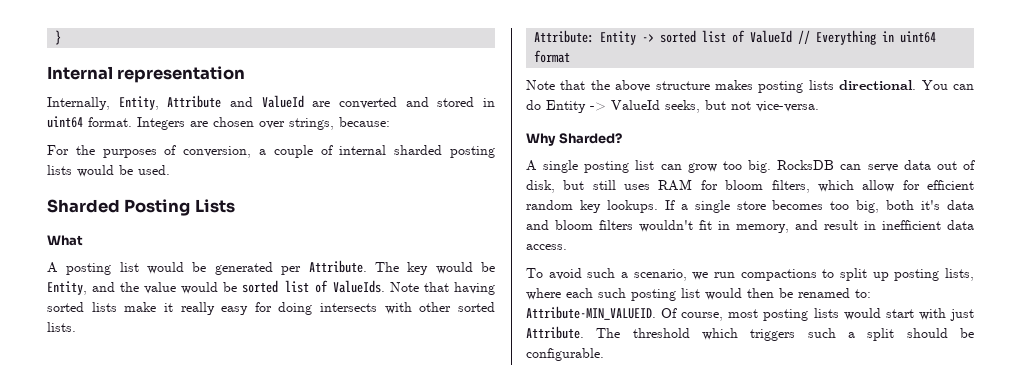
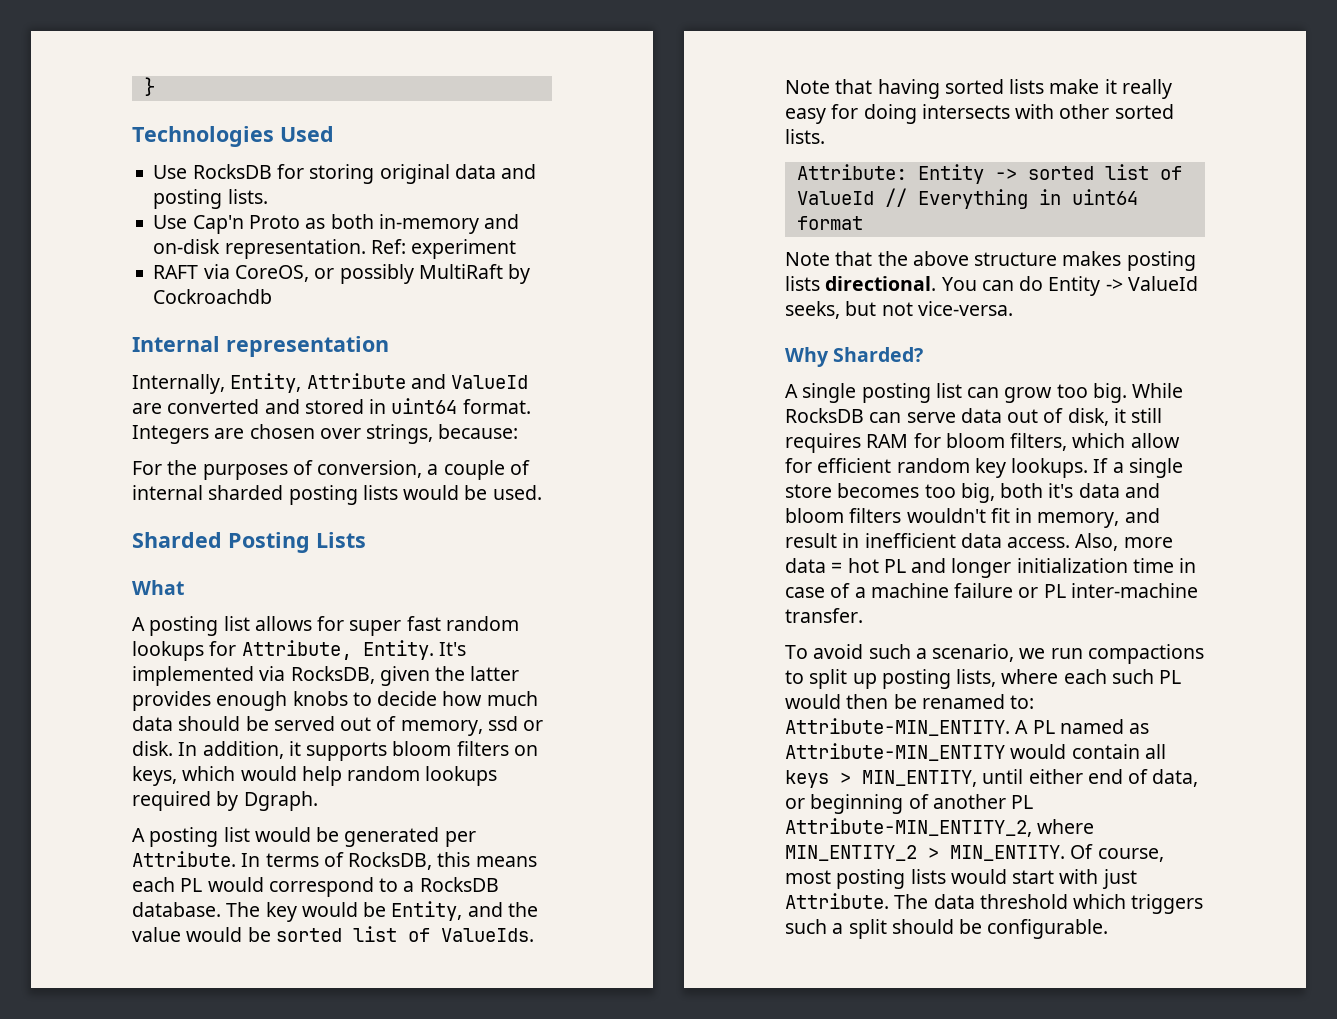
(62, 37) none -> [132,126,334,147] [153,164,537,184] [153,189,268,209] [153,214,520,234] [153,239,517,259] [153,264,531,284] [153,289,273,304] // Technologies Used // Use RocksDB for storing original data and posting lists. // Use Cap'n Proto as both in-memory and on-disk representation. Ref: experiment // RAFT via CoreOS, or possibly MultiRaft by Cockroachdb
(83, 240) none -> [132,616,519,636] [132,640,466,661] [132,666,520,686] [132,691,538,711] [132,716,544,736] [132,741,538,761] [132,766,498,786] [132,791,318,811] // A posting list allows for super fast random lookups for Attribute, Entity. It's implemented via RocksDB, given the latter provides enough knobs to decide how much data should be served out of memory, ssd or disk. In addition, it supports bloom filters on keys, which would help random lookups required by Dgraph.
(367, 266) none -> [241,852,537,870] [132,877,499,897] [132,902,221,917] In terms of RocksDB, this means each PL would correspond to a RocksDB database.
(772, 166) none -> [1132,383,1184,398] While
[563,180,651,190] but still uses -> [1113,408,1163,423] [785,433,861,453] it still requires
(567, 247) none -> [1075,533,1173,551] [785,558,1197,578] [785,583,1198,598] [785,608,863,623] Also, more data = hot PL and longer initialization time in case of a machine failure or PL inter-machine transfer.
[631,288,700,301] posting list -> [1159,670,1182,684] PL
[526,306,656,320] Attribute-MIN_VALUEID. -> [785,718,1150,736] [785,743,1166,761] [785,769,1199,788] [785,794,1034,814] [785,818,1095,837] [785,845,1065,861] Attribute-MIN_ENTITY. A PL named as Attribute-MIN_ENTITY would contain all keys > MIN_ENTITY, until either end of data, or beginning of another PL Attribute-MIN_ENTITY_2, where MIN_ENTITY_2 > MIN_ENTITY.
(621, 333) none -> [933,894,975,909] data

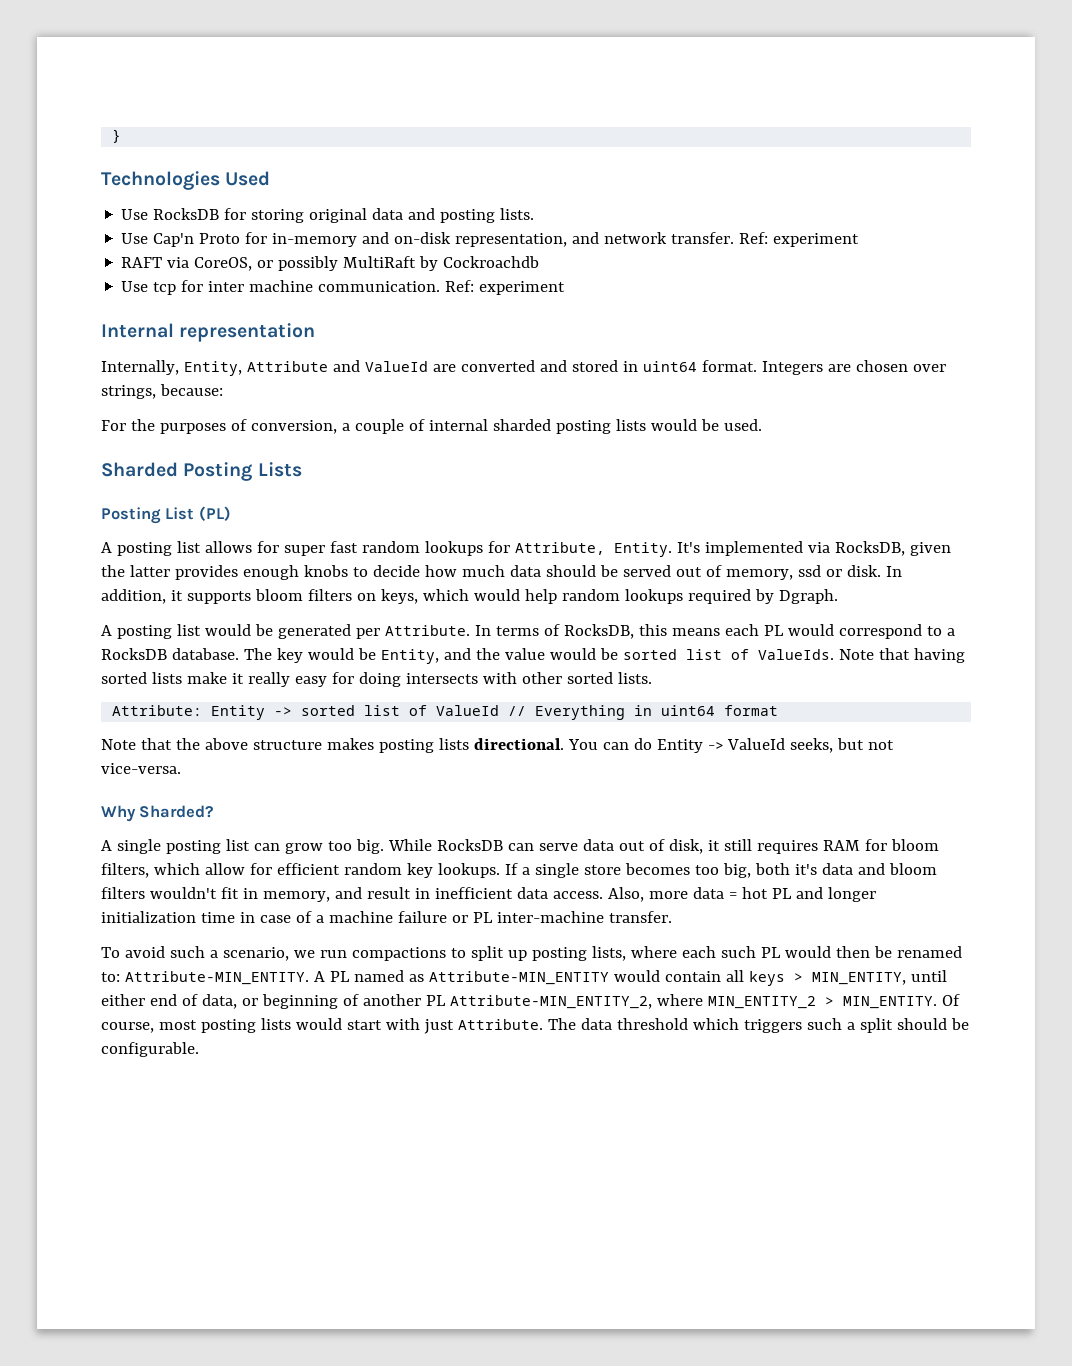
[305,214,374,229] as both -> [245,232,268,244] for
[224,239,366,259] representation. -> [455,232,735,247] representation, and network transfer.
(273, 296) none -> [121,280,566,295] // Use tcp for inter machine communication. Ref: experiment
[132,580,184,595] What -> [101,506,231,524] Posting List (PL)

